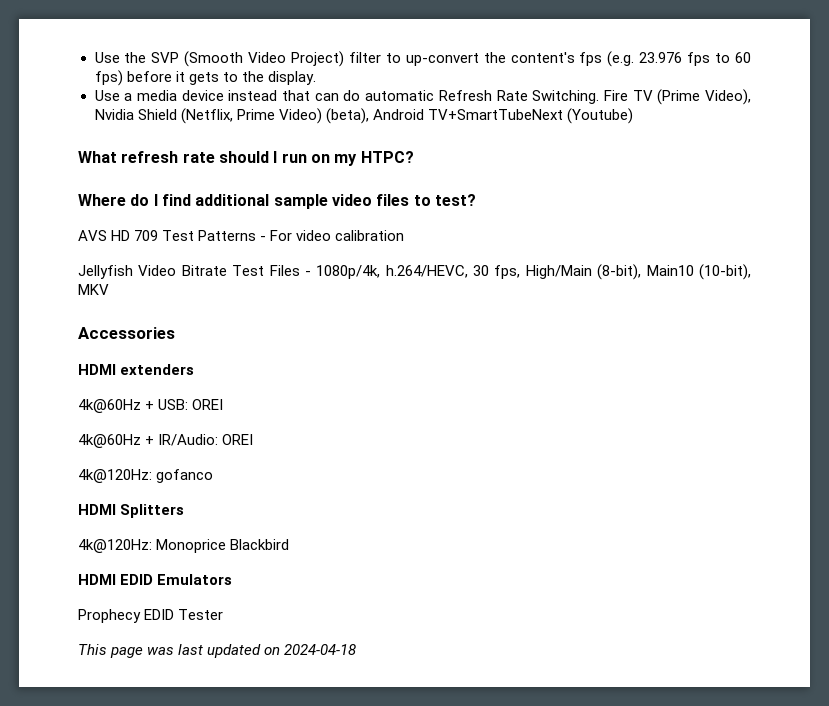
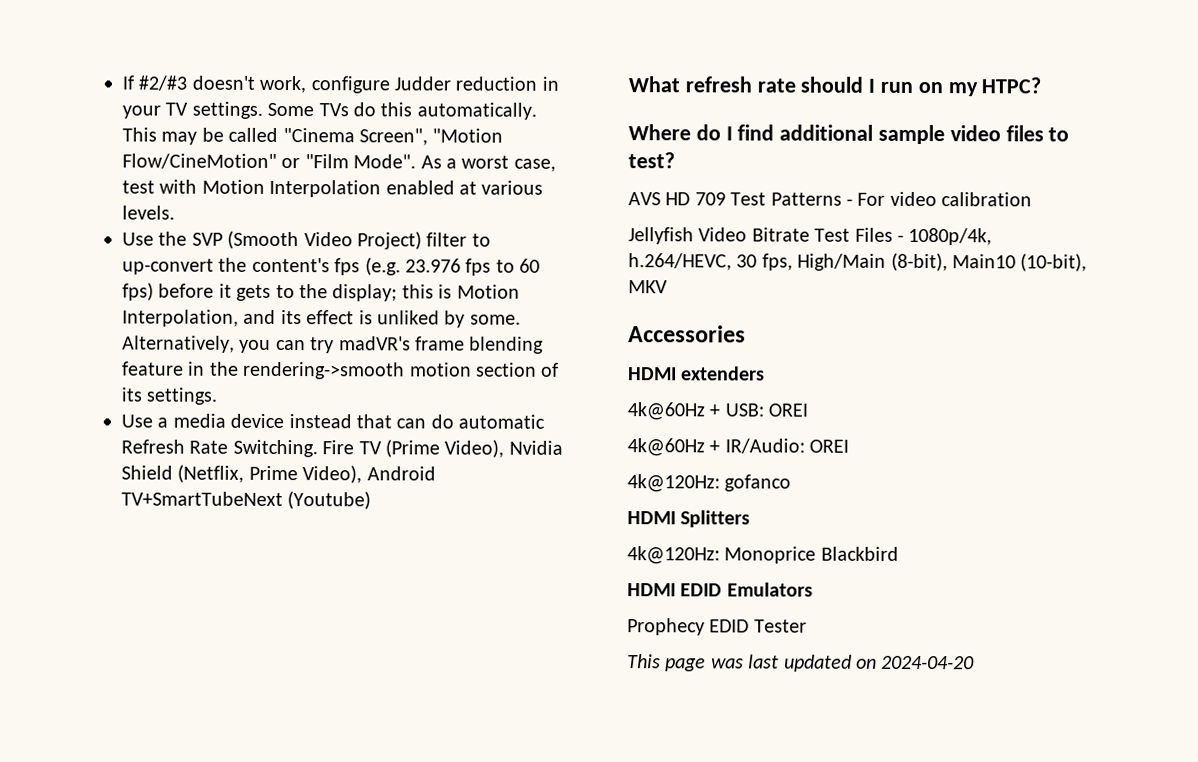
(94, 57) none -> [122,75,559,94] [122,101,537,120] [122,127,504,146] [122,153,556,172] [122,179,544,198] [122,205,175,220] If #2/#3 doesn't work, configure Judder reduction in your TV settings. Some TVs do this automatically. This may be called "Cinema Screen", "Motion Flow/CineMotion" or "Film Mode". As a worst case, test with Motion Interpolation enabled at various levels. //
[267,71,316,85] display. -> [332,284,520,302] [122,309,521,328] [122,335,545,354] [122,361,560,380] [121,387,218,405] display; this is Motion Interpolation, and its effect is unliked by some. Alternatively, you can try madVR's frame blending feature in the rendering->smooth motion section of its settings.
[278,108,369,124] Video) (beta), -> [302,465,363,484] Video),
[284,644,357,655] 2024-04-18 -> [881,655,976,670] 2024-04-20

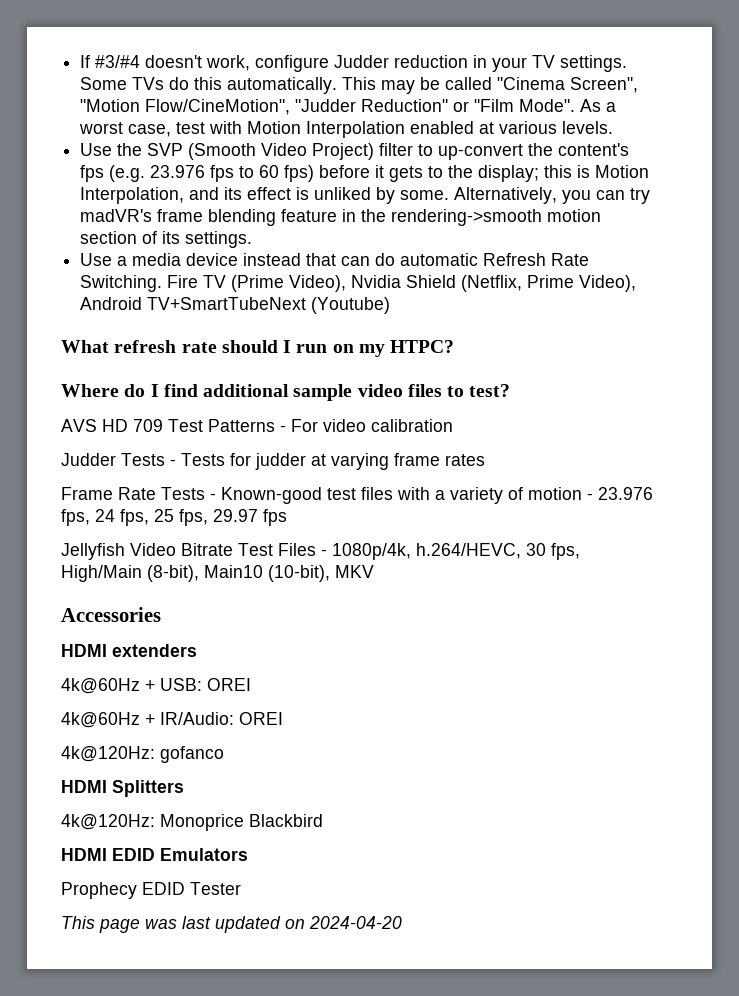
[138,75,188,91] #2/#3 -> [95,55,141,68] #3/#4
[122,153,277,169] Flow/CineMotion" -> [145,99,449,115] Flow/CineMotion", "Judder Reduction"
(1033, 199) none -> [61,453,485,470] [61,487,653,504] [61,509,287,526] // Judder Tests - Tests for judder at varying frame rates // Frame Rate Tests - Known-good test files with a variety of motion - 23.976 fps, 24 fps, 25 fps, 29.97 fps

